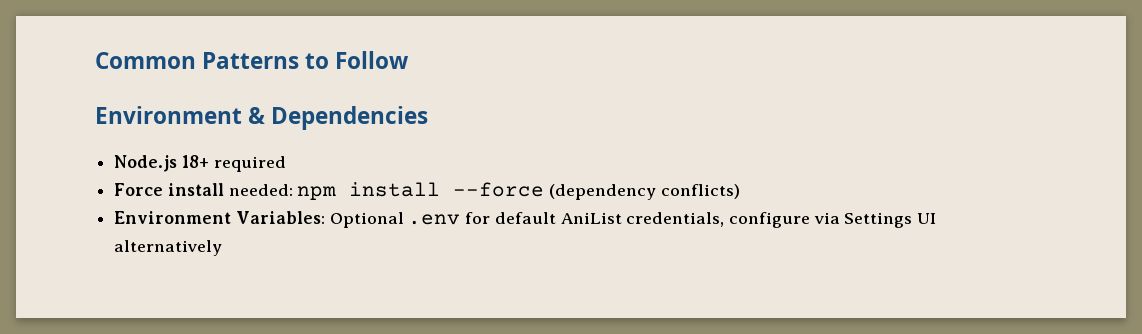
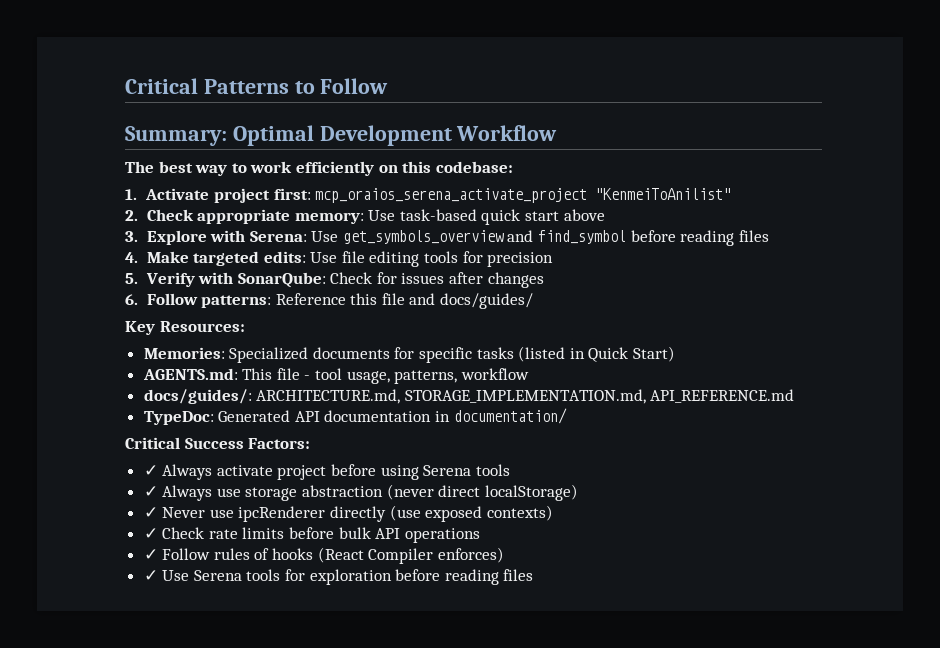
[95,52,196,69] Common -> [125,78,198,94] Critical
[95,106,429,130] [114,155,286,172] [114,182,740,200] [114,211,937,228] [114,240,223,256] Environment & Dependencies // Node.js 18+ required // Force install needed: npm install --force (dependency conflicts) // Environment Variables: Optional .env for default AniList credentials, configure via Settings UI alternatively -> [125,125,558,146] [125,161,513,176] [125,188,732,203] [125,209,605,225] [125,230,769,246] [125,251,554,267] [125,272,544,288] [125,293,534,309] [125,321,245,335] [143,346,676,363] [142,368,529,384] [143,389,795,404] [143,408,567,425] [125,437,311,449] [143,464,510,480] [143,484,578,501] [143,505,553,522] [143,527,480,543] [143,547,504,564] [143,569,534,585] Summary: Optimal Development Workflow // The best way to work efficiently on this codebase: // 1. Activate project first: mcp_oraios_serena_activate_project "KenmeiToAnilist" // 2. Check appropriate memory: Use task-based quick start above // 3. Explore with Serena: Use get_symbols_overview and find_symbol before reading files // 4. Make targeted edits: Use file editing tools for precision // 5. Verify with SonarQube: Check for issues after changes // 6. Follow patterns: Reference this file and docs/guides/ // Key Resources: // Memories: Specialized documents for specific tasks (listed in Quick Start) // AGENTS.md: This file - tool usage, patterns, workflow // docs/guides/: ARCHITECTURE.md, STORAGE_IMPLEMENTATION.md, API_REFERENCE.md // TypeDoc: Generated API documentation in documentation/ // Critical Success Factors: // ✓ Always activate project before using Serena tools // ✓ Always use storage abstraction (never direct localStorage) // ✓ Never use ipcRenderer directly (use exposed contexts) // ✓ Check rate limits before bulk API operations // ✓ Follow rules of hooks (React Compiler enforces) // ✓ Use Serena tools for exploration before reading files

